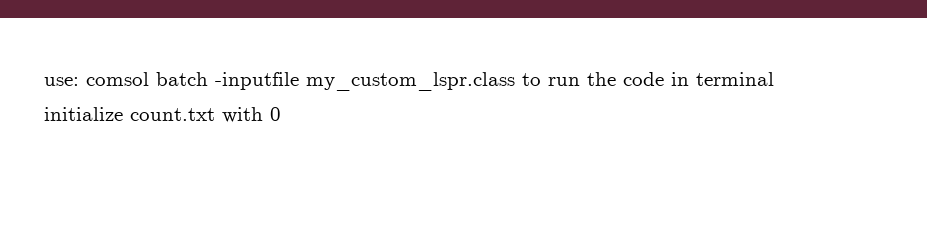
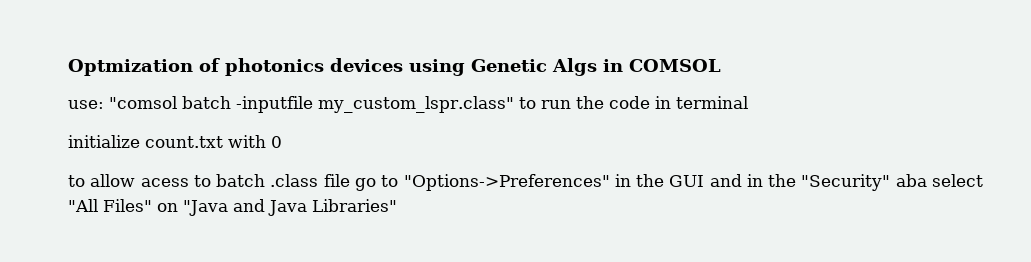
[44,72,149,86] use: comsol -> [68,58,721,76] [68,96,177,109] Optmization of photonics devices using Genetic Algs in COMSOL // use: "comsol
[306,72,515,91] my_custom_lspr.class -> [318,96,514,113] my_custom_lspr.class"
(281, 114) none -> [68,174,984,191] [68,199,397,216] // to allow acess to batch .class file go to "Options->Preferences" in the GUI and in the "Security" aba select "All Files" on "Java and Java Libraries"

